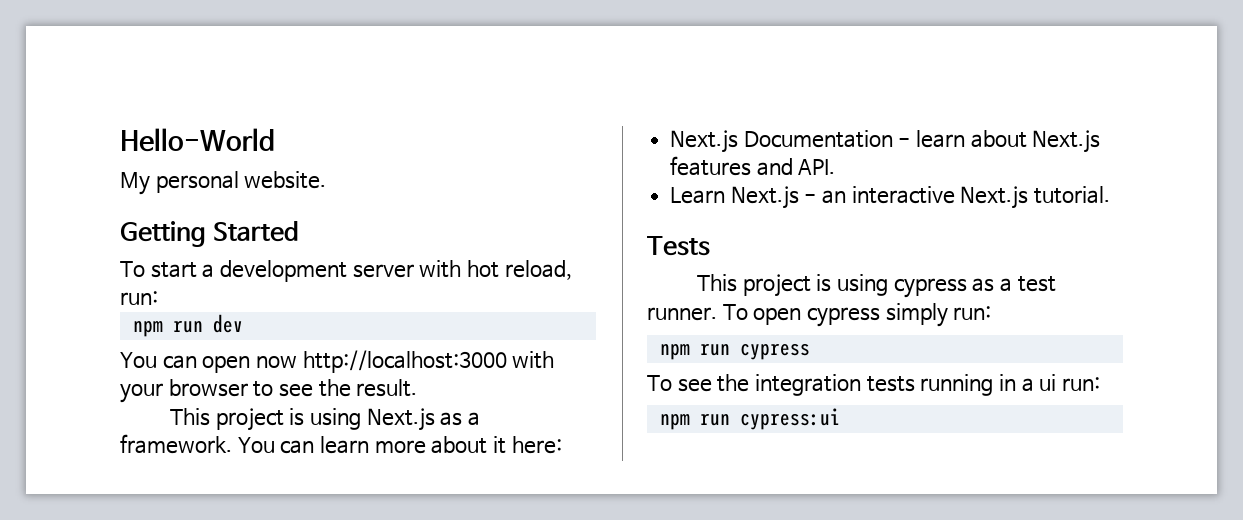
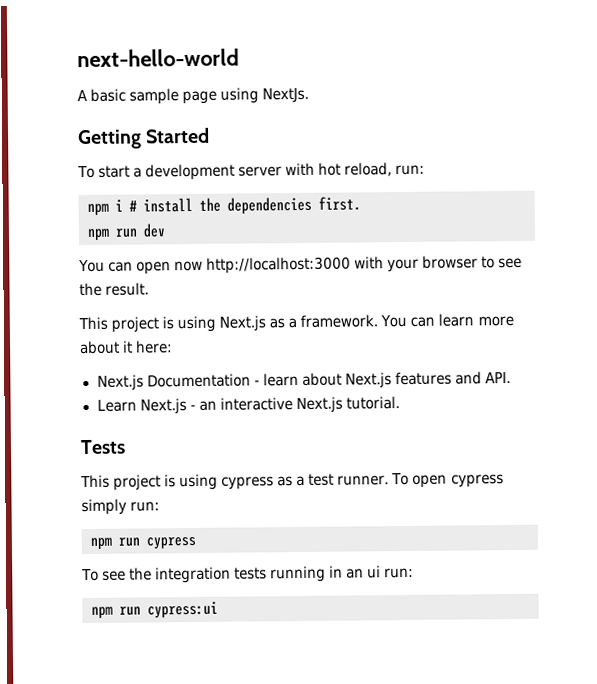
[120,128,275,152] [120,171,327,195] Hello-World // My personal website. -> [77,48,240,68] [77,87,310,105] next-hello-world // A basic sample page using NextJs.
(158, 298) none -> [87,196,361,216] // npm i # install the dependencies first.
[1021,378,1034,392] a -> [346,568,365,579] an

